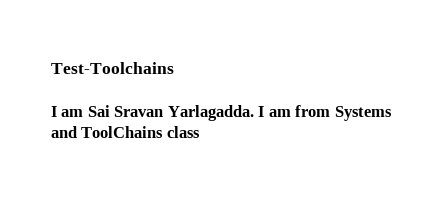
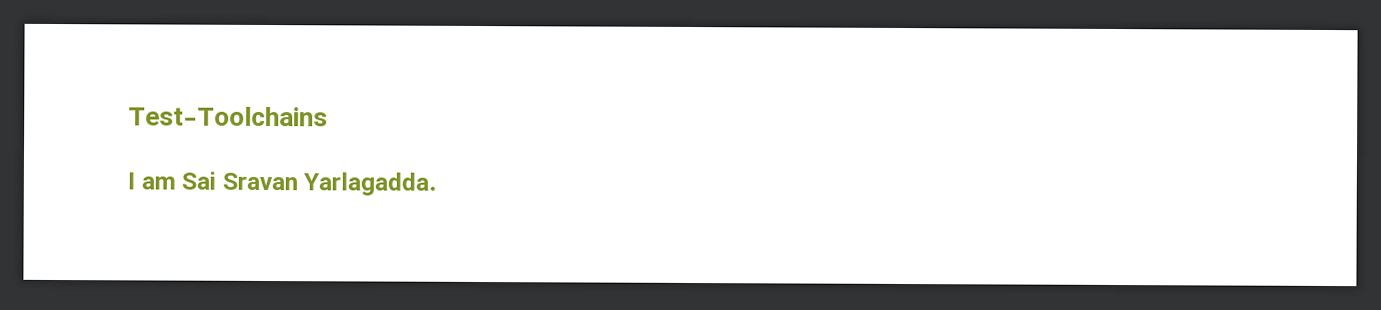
[258,105,392,121] [51,126,200,138] I am from Systems and ToolChains class -> (438, 184) none

